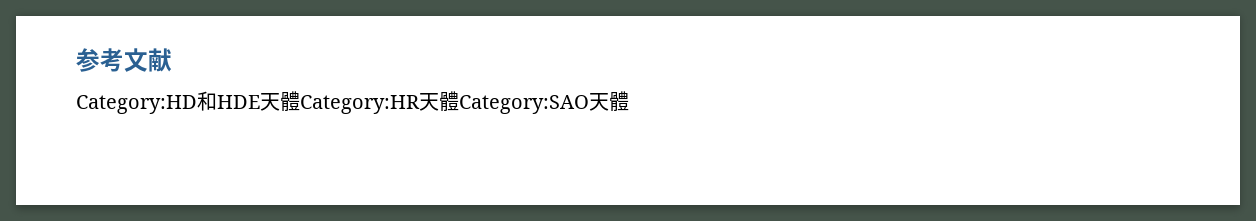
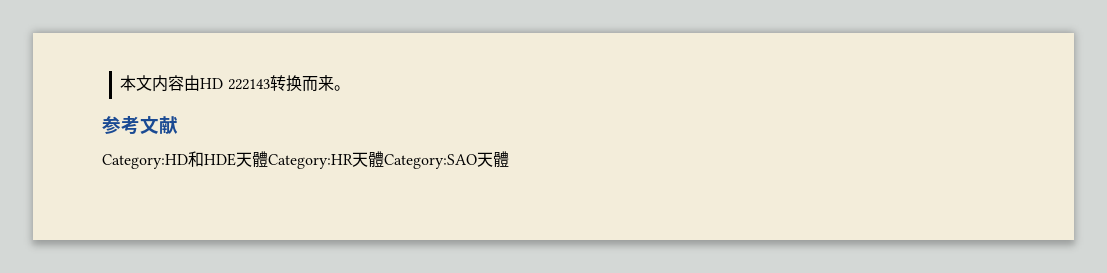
(76, 60) none -> [120,75,350,92] 本文内容由HD 222143转换而来。 //

